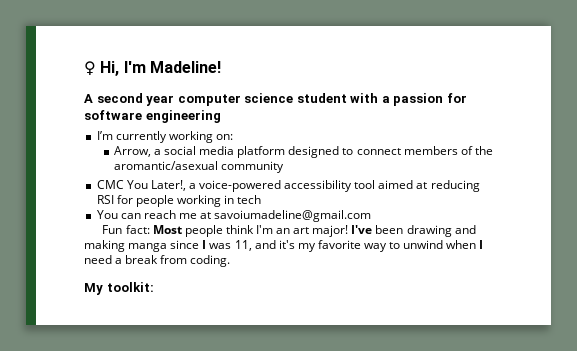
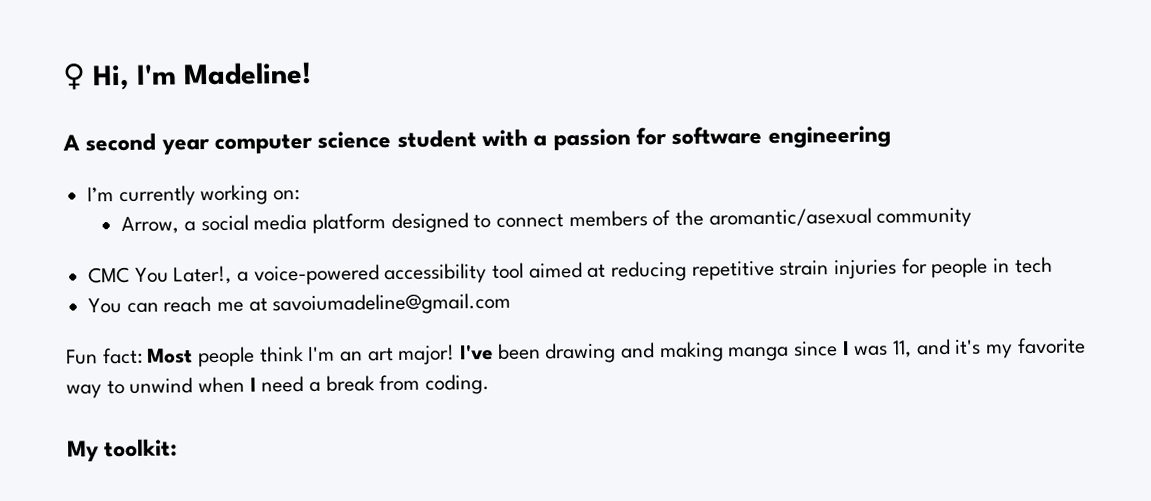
[96,195,114,204] RSI -> [691,259,898,281] repetitive strain injuries
[176,195,221,207] working -> (989, 268) none

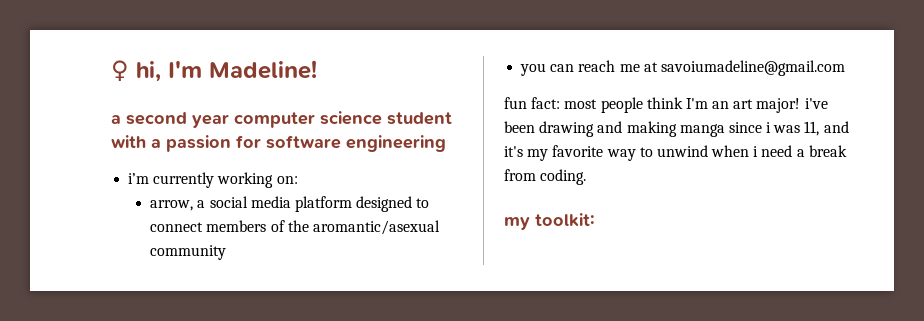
[92,64,130,91] Hi, -> [136,61,161,82] hi,
[62,134,80,151] A -> [111,114,121,124] a
[87,187,115,202] I’m -> [128,173,150,184] i’m
[121,216,180,234] Arrow, -> [150,200,194,211] arrow,
[88,256,1053,286] [88,297,123,314] CMC You Later!, a voice-powered accessibility tool aimed at reducing repetitive strain injuries for people in tech // You -> [520,63,547,76] you
[66,347,194,365] Fun fact: Most -> [504,97,598,109] fun fact: most
[460,343,494,361] I've -> [804,98,828,109] i've
[842,340,850,356] I -> [766,122,772,133] i
[249,377,257,392] I -> [753,146,759,157] i
[67,440,99,462] My -> [504,217,530,230] my

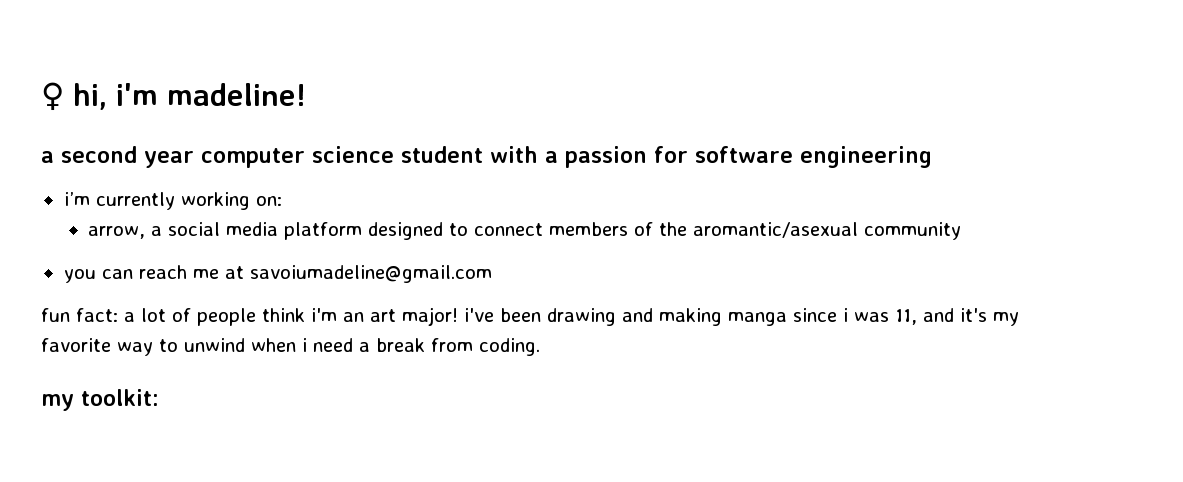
[168,60,317,79] I'm Madeline! -> [116,83,306,106] i'm madeline!
[564,99,598,109] most -> [124,308,191,322] a lot of
[685,98,708,109] I'm -> [311,308,337,322] i'm

